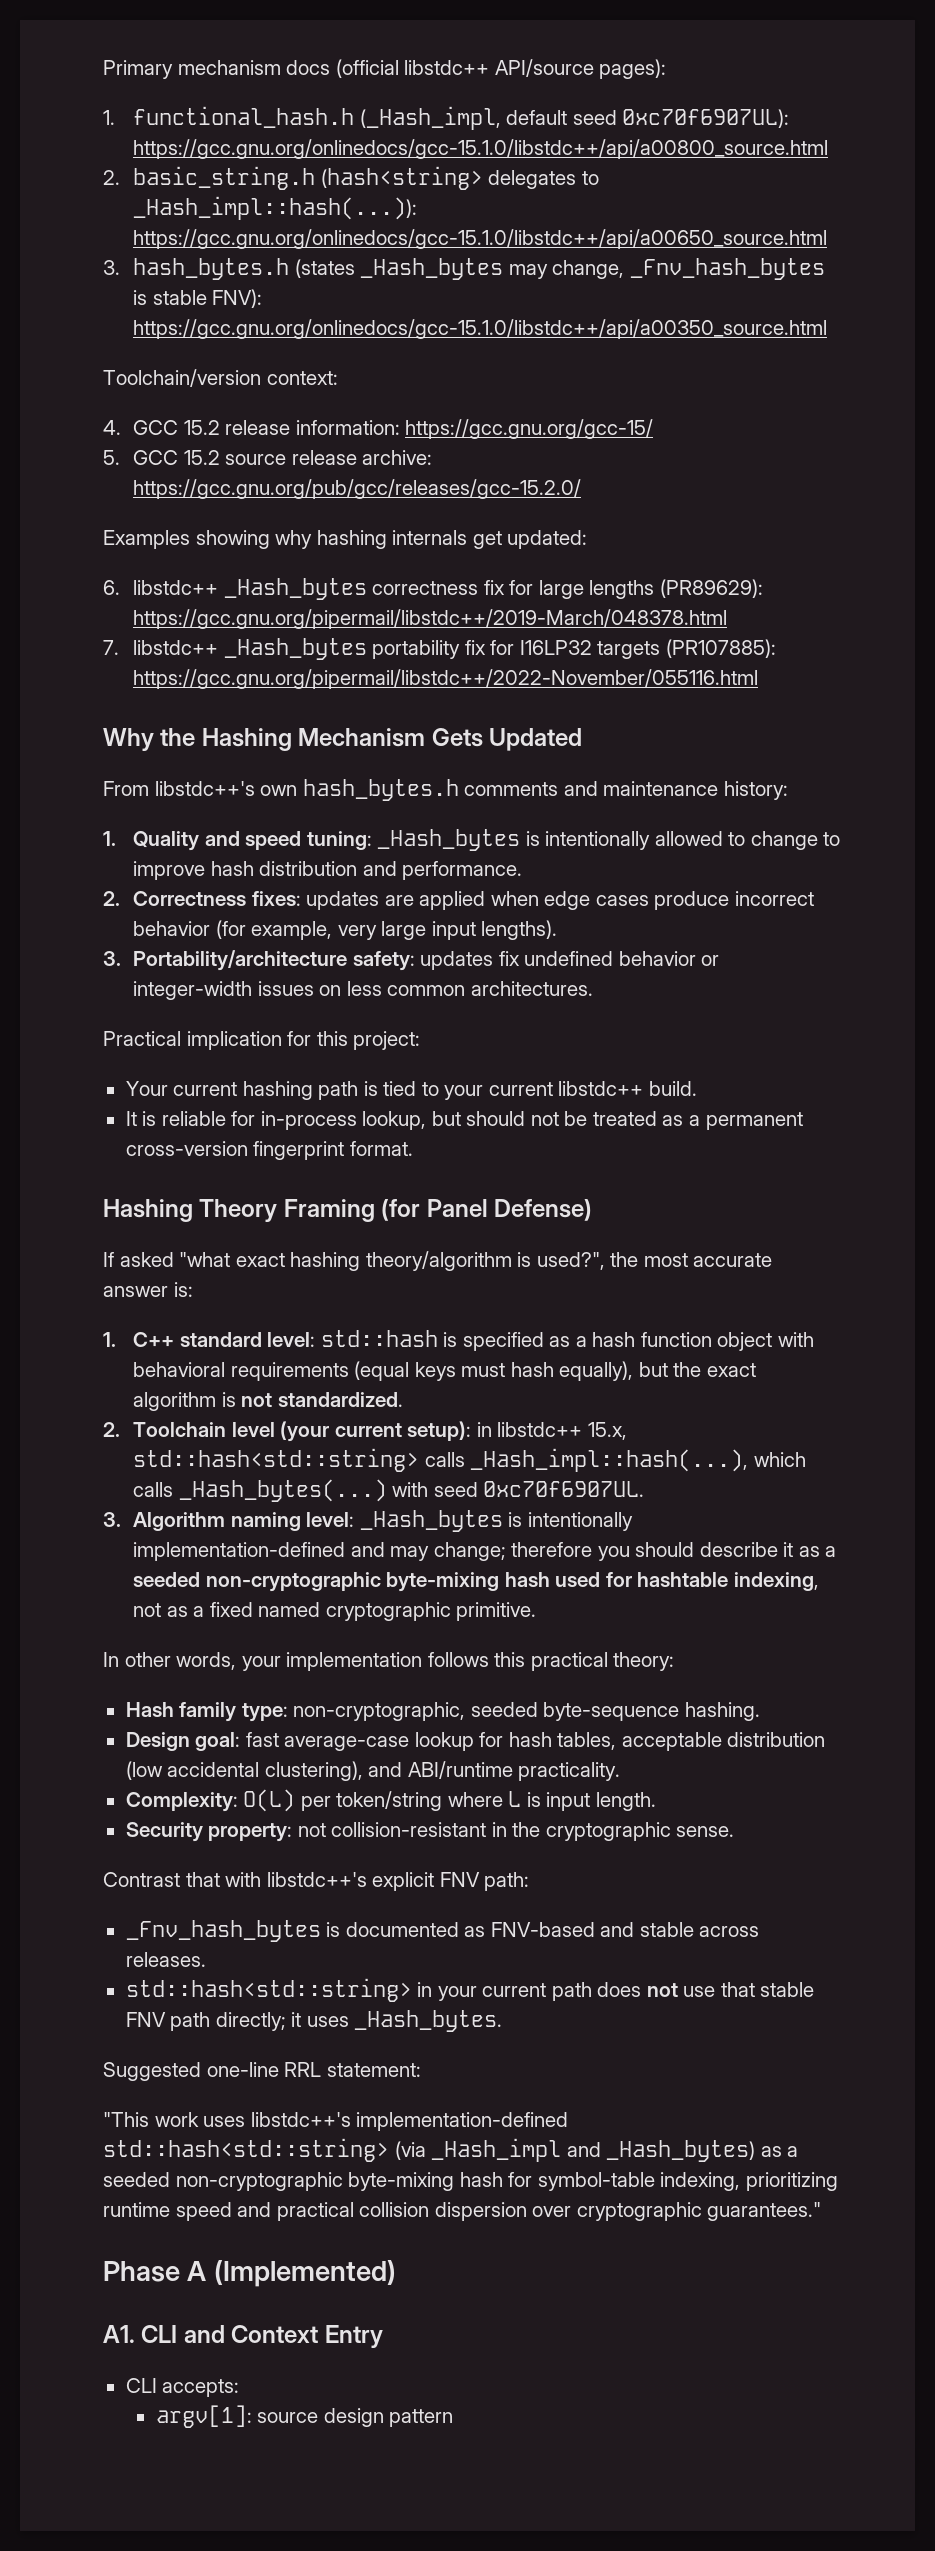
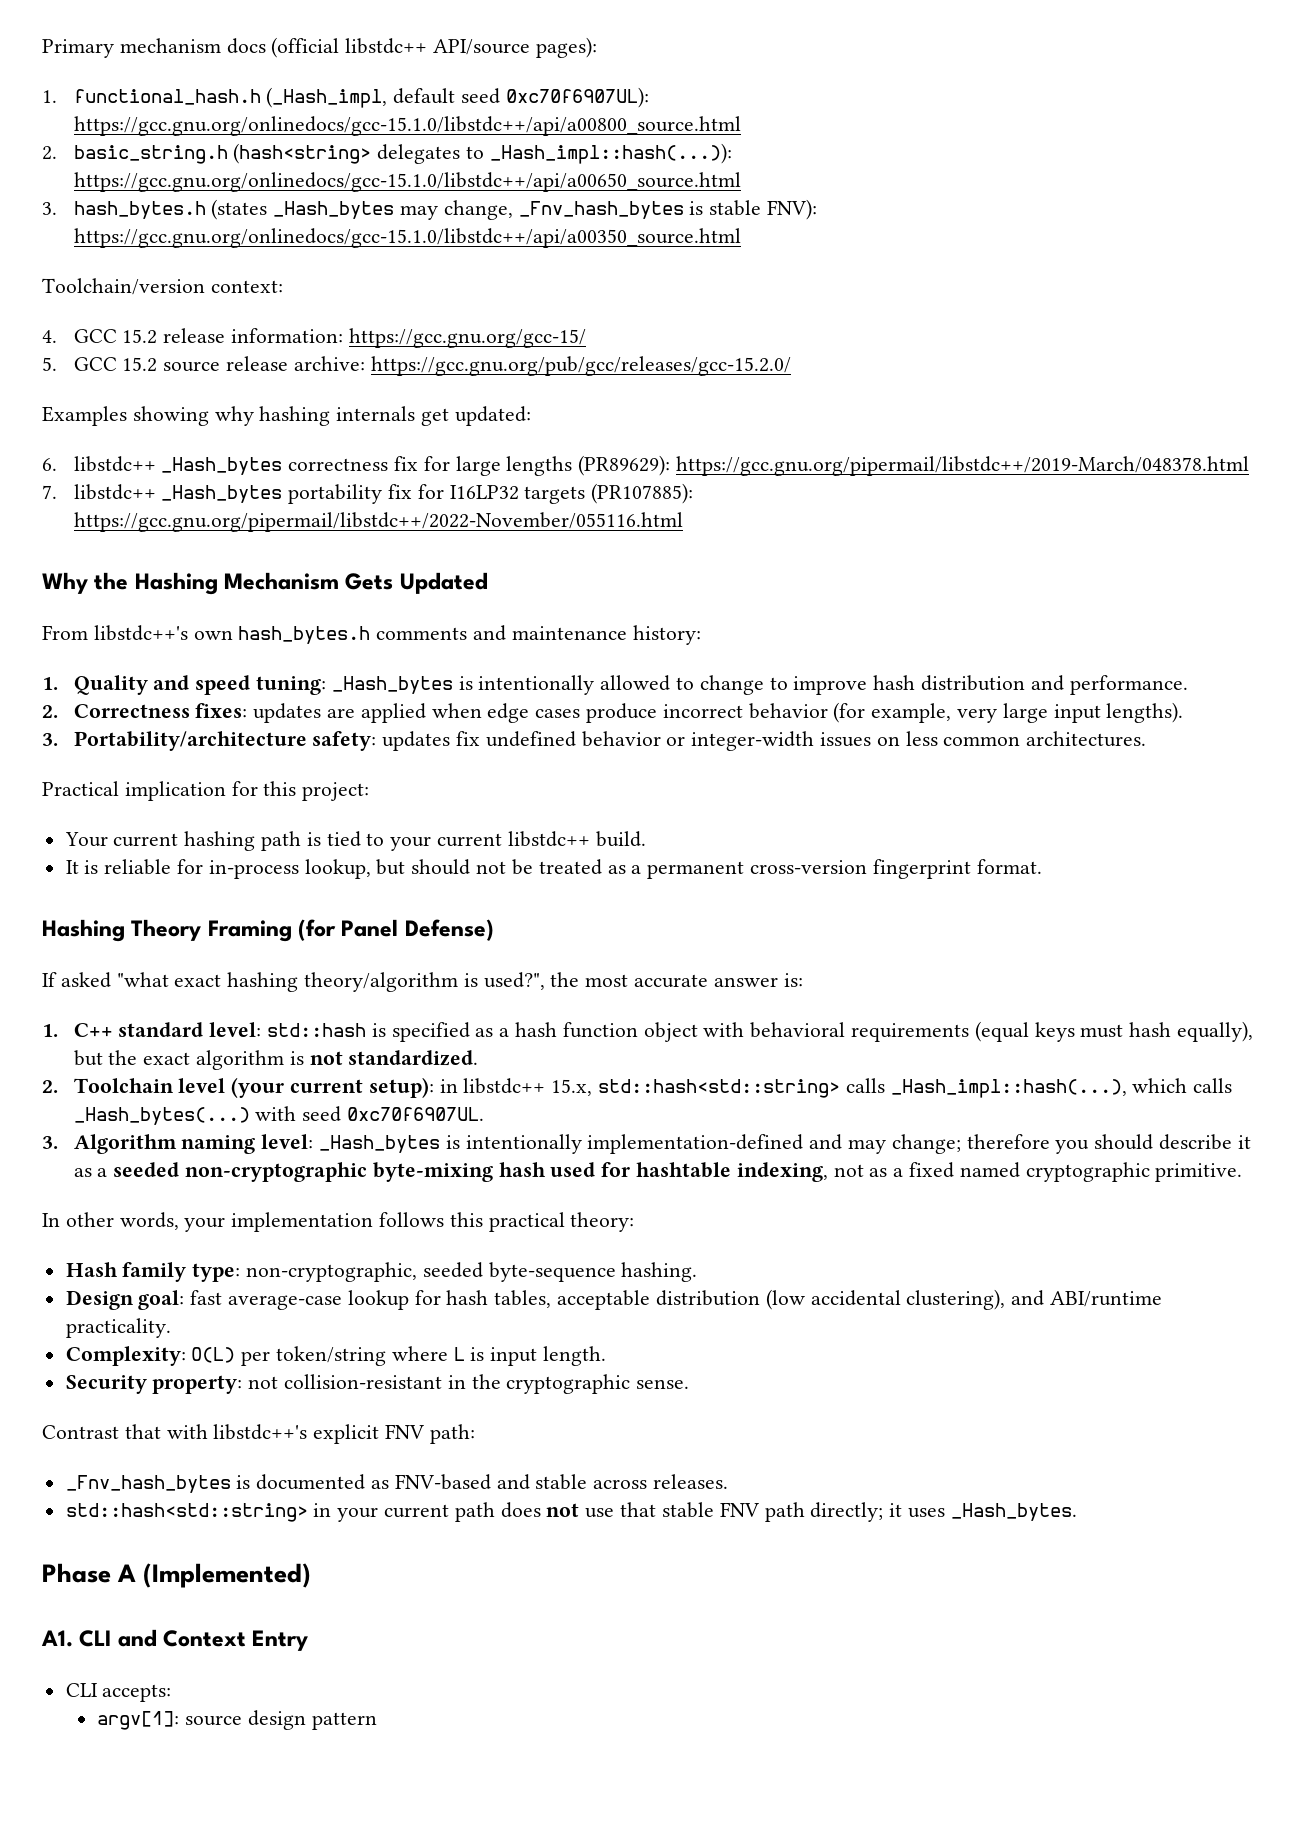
[103,2062,421,2081] [103,2112,569,2131] [103,2138,799,2162] [103,2172,838,2191] [103,2202,822,2221] // Suggested one-line RRL statement: // "This work uses libstdc++'s implementation-defined std::hash<std::string> (via _Hash_impl and _Hash_bytes) as a seeded non-cryptographic byte-mixing hash for symbol-table indexing, prioritizing runtime speed and practical collision dispersion over cryptographic guarantees." -> (1077, 1512) none

